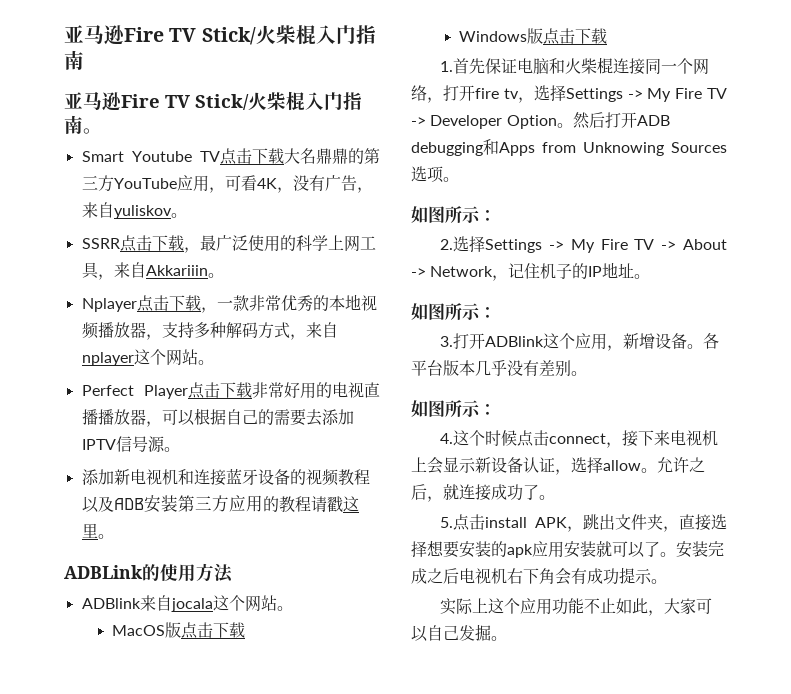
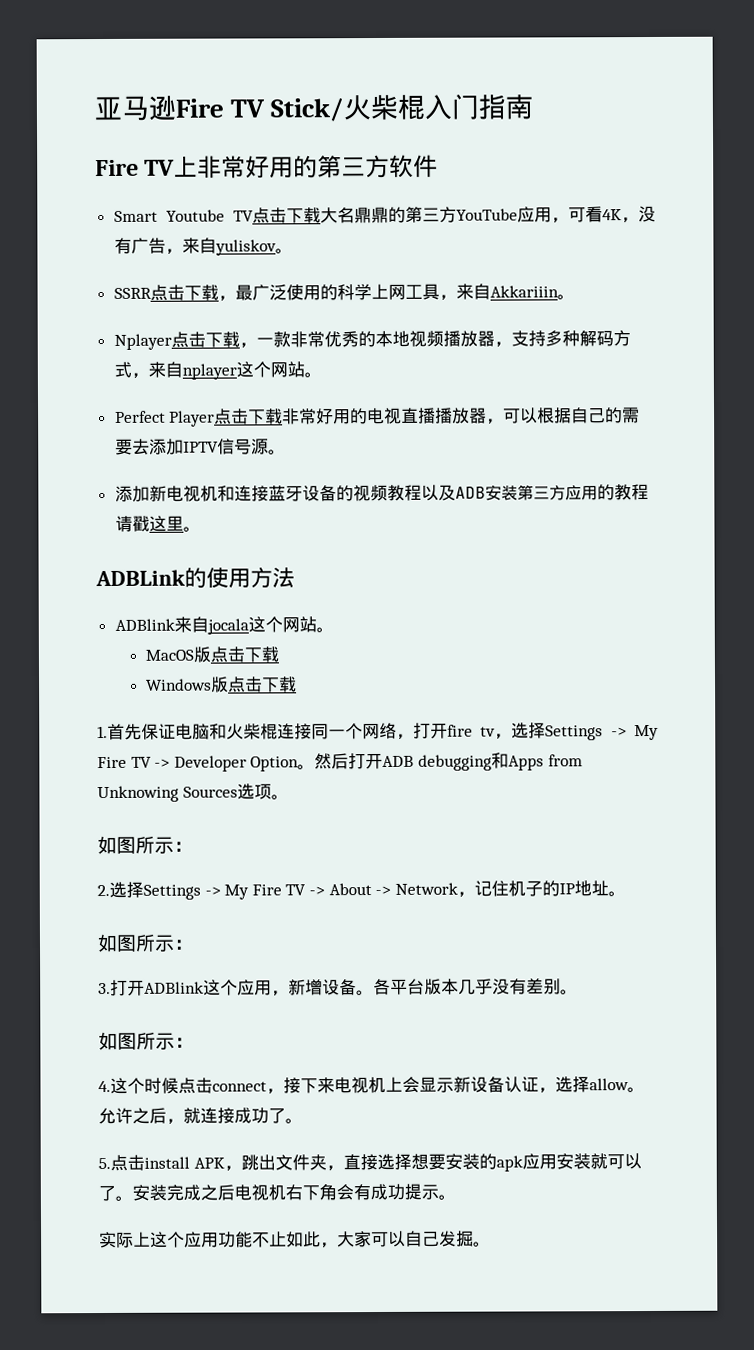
[64,91,362,111] [64,115,102,134] 亚马逊Fire TV Stick/火柴棍入门指南。 -> [95,154,439,179] Fire TV上非常好用的第三方软件

